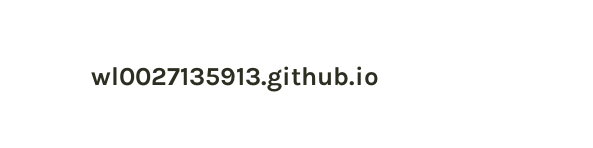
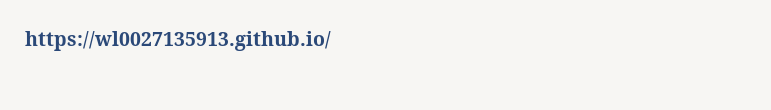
[91,66,379,92] wl0027135913.github.io -> [25,31,331,51] https://wl0027135913.github.io/

